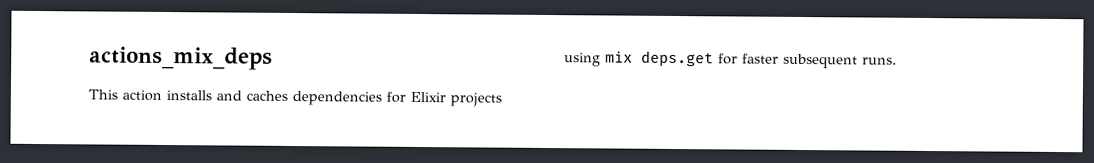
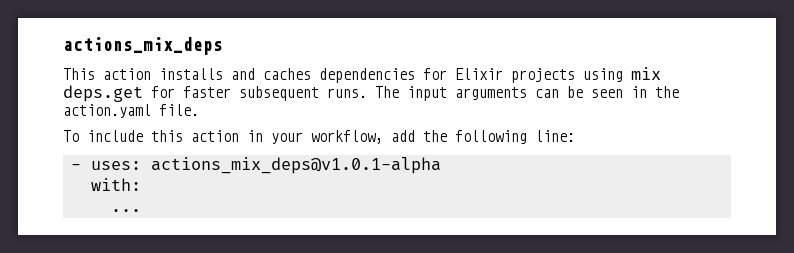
(897, 61) none -> [375,86,679,101] [63,104,199,118] [63,130,575,144] [70,157,441,174] [90,178,141,191] [110,209,141,212] The input arguments can be seen in the action.yaml file. // To include this action in your workflow, add the following line: // - uses: actions_mix_deps@v1.0.1-alpha // with: // ...

